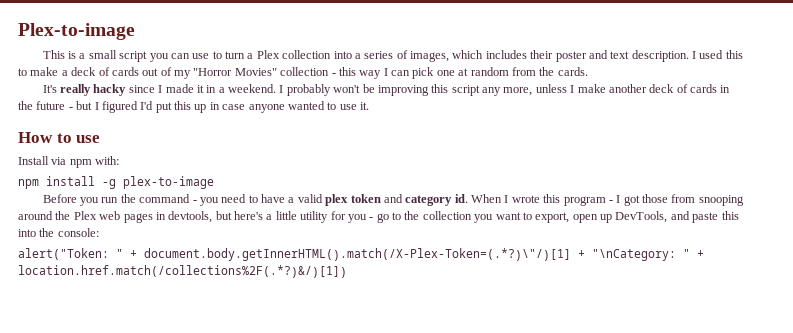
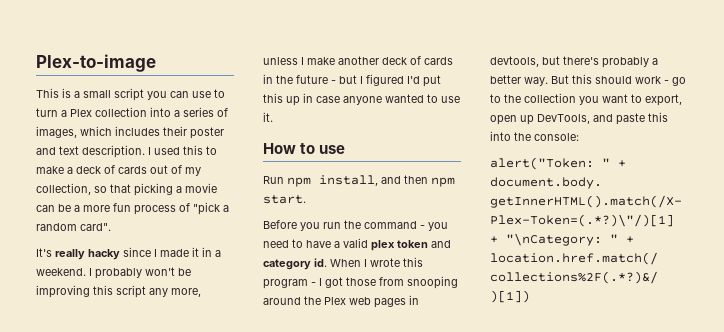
[193,67,588,79] "Horror Movies" collection - this way I can pick one at random from the cards. -> [36,183,217,196] [36,202,229,215] [36,223,111,231] collection, so that picking a movie can be a more fun process of "pick a random card".
[18,156,120,168] [18,176,214,189] Install via npm with: // npm install -g plex-to-image -> [263,175,455,187] [263,195,306,204] Run npm install, and then npm start.
[234,211,367,223] here's a little utility for you -> [563,56,658,68] [490,74,661,86] there's probably a better way. But this should work

